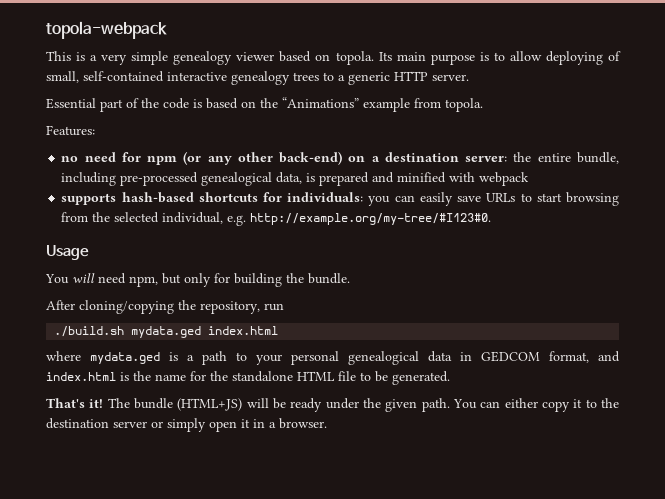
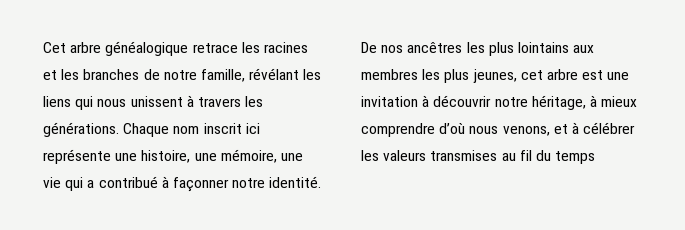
[46,21,167,39] [46,51,621,65] [46,71,469,85] [46,97,483,112] [46,125,95,136] [61,151,620,165] [61,172,530,186] [61,192,620,206] [61,212,492,226] [46,245,89,260] [45,273,350,287] [46,300,284,314] [54,326,279,338] [46,351,620,365] [46,371,450,385] [46,398,619,412] [46,418,327,432] topola-webpack // This is a very simple genealogy viewer based on topola. Its main purpose is to allow deploying of small, self-contained interactive genealogy trees to a generic HTTP server. // Essential part of the code is based on the “Animations” example from topola. // Features: // no need for npm (or any other back-end) on a destination server: the entire bundle, including pre-processed genealogical data, is prepared and minified with webpack // supports hash-based shortcuts for individuals: you can easily save URLs to start browsing from the selected individual, e.g. http://example.org/my-tree/#I123#0. // Usage // You will need npm, but only for building the bundle. // After cloning/copying the repository, run // ./build.sh mydata.ged index.html // where mydata.ged is a path to your personal genealogical data in GEDCOM format, and index.html is the name for the standalone HTML file to be generated. // That's it! The bundle (HTML+JS) will be ready under the given path. You can either copy it to the destination server or simply open it in a browser. -> [43,41,308,56] [43,68,322,82] [43,95,264,110] [43,122,260,137] [43,149,303,164] [43,176,322,192] [361,42,595,56] [361,69,630,83] [361,95,638,110] [361,122,636,137] [361,150,596,164] Cet arbre généalogique retrace les racines et les branches de notre famille, révélant les liens qui nous unissent à travers les générations. Chaque nom inscrit ici représente une histoire, une mémoire, une vie qui a contribué à façonner notre identité. De nos ancêtres les plus lointains aux membres les plus jeunes, cet arbre est une invitation à découvrir notre héritage, à mieux comprendre d’où nous venons, et à célébrer les valeurs transmises au fil du temps

